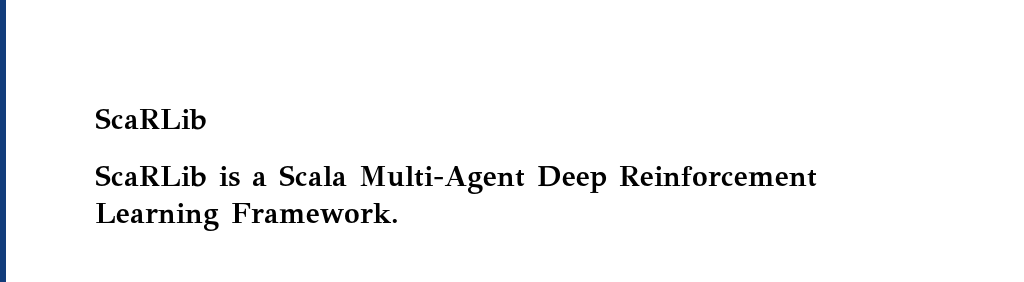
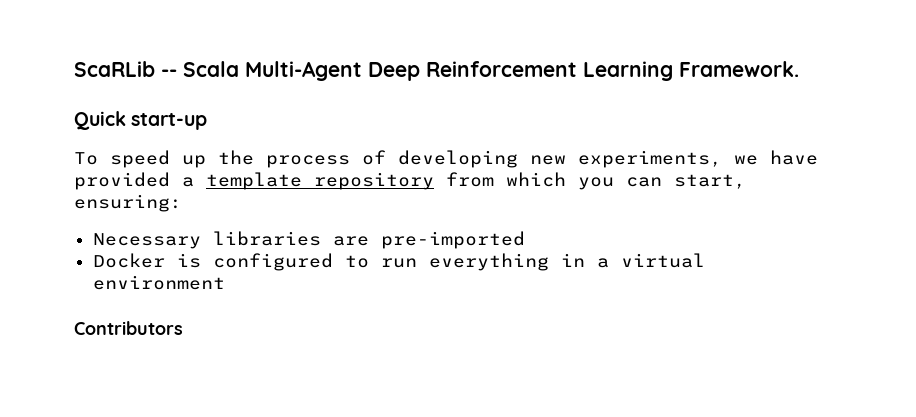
[95,108,207,130] [95,165,267,187] ScaRLib // ScaRLib is a -> [74,61,177,77] ScaRLib --
(399, 213) none -> [74,111,208,130] [74,150,818,168] [74,172,746,190] [74,194,182,212] [92,231,525,249] [92,253,705,271] [92,275,225,290] [74,321,183,335] // Quick start-up // To speed up the process of developing new experiments, we have provided a template repository from which you can start, ensuring: // Necessary libraries are pre-imported // Docker is configured to run everything in a virtual environment // Contributors

